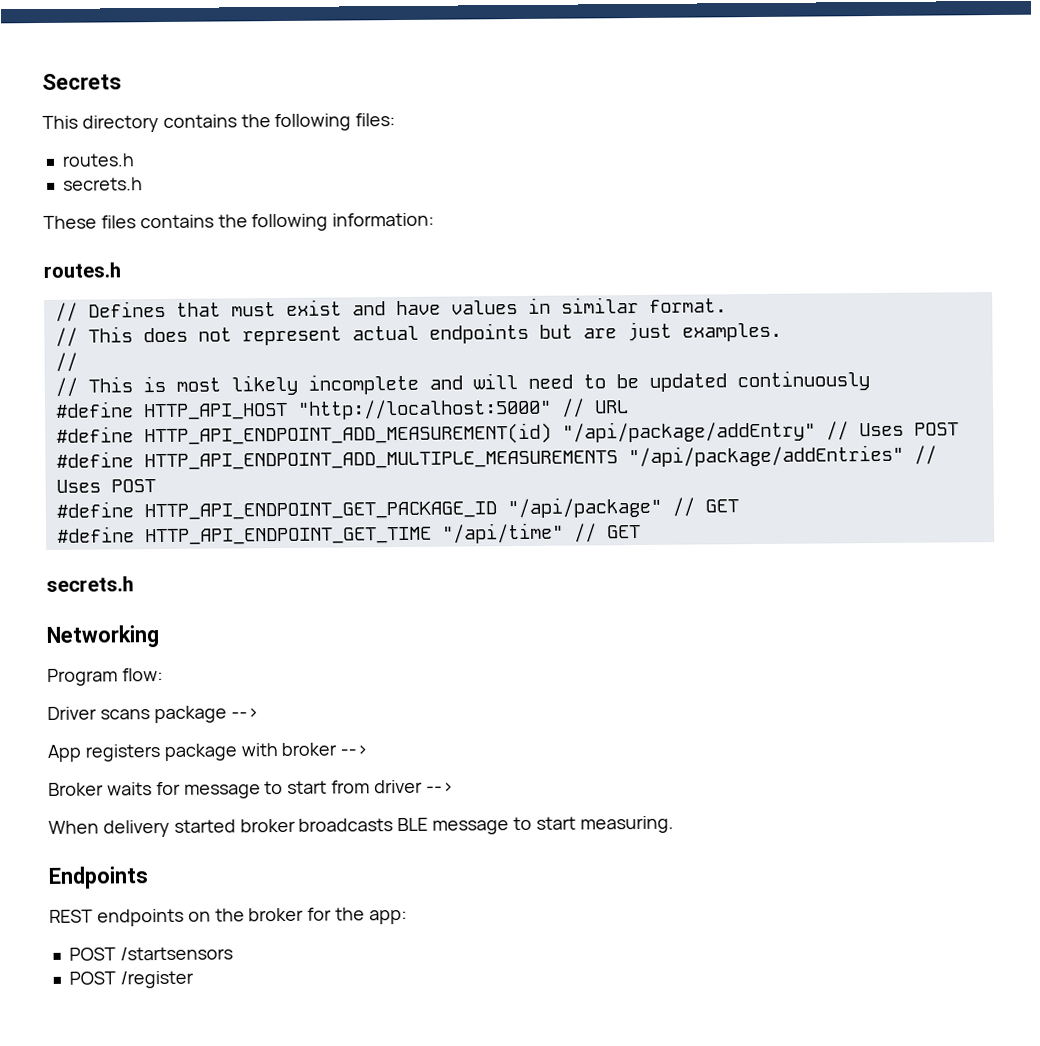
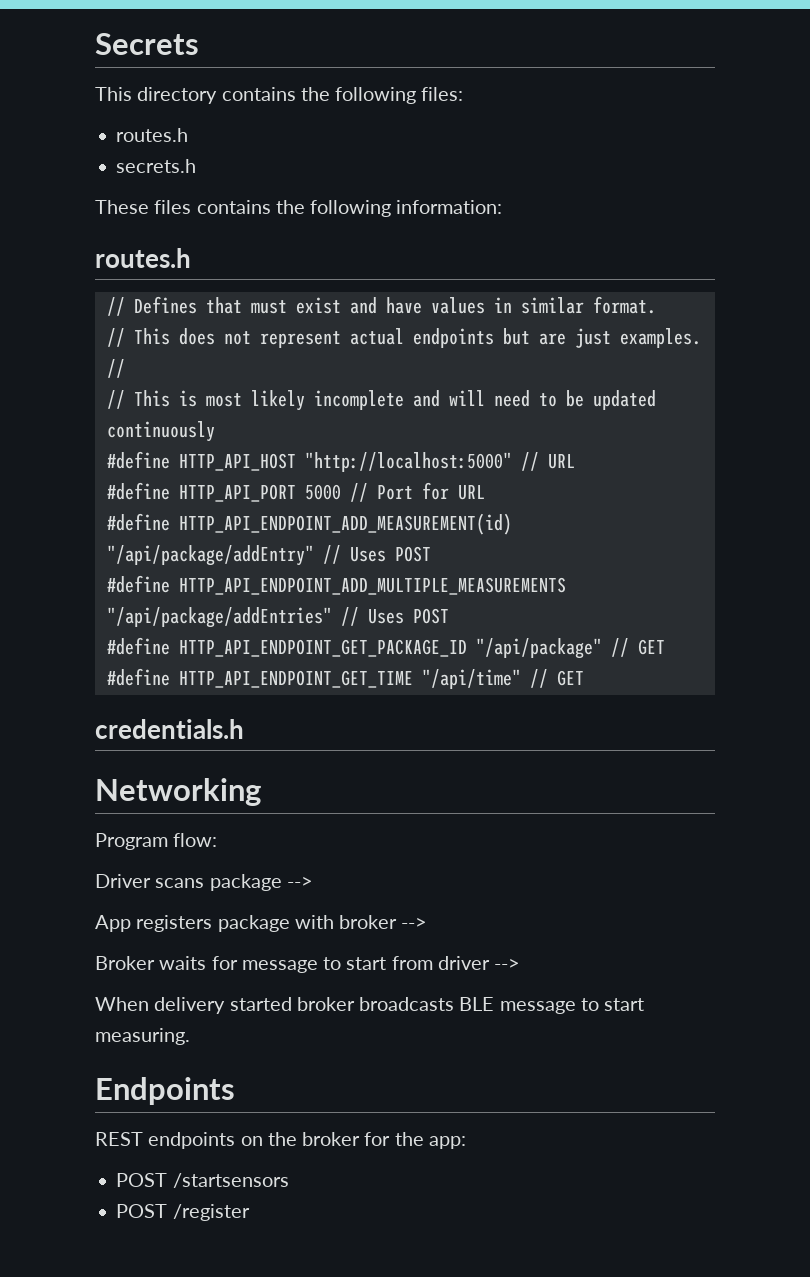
(629, 407) none -> [106,482,485,502] // #define HTTP_API_PORT 5000 // Port for URL
[46,576,134,592] secrets.h -> [95,719,244,739] credentials.h

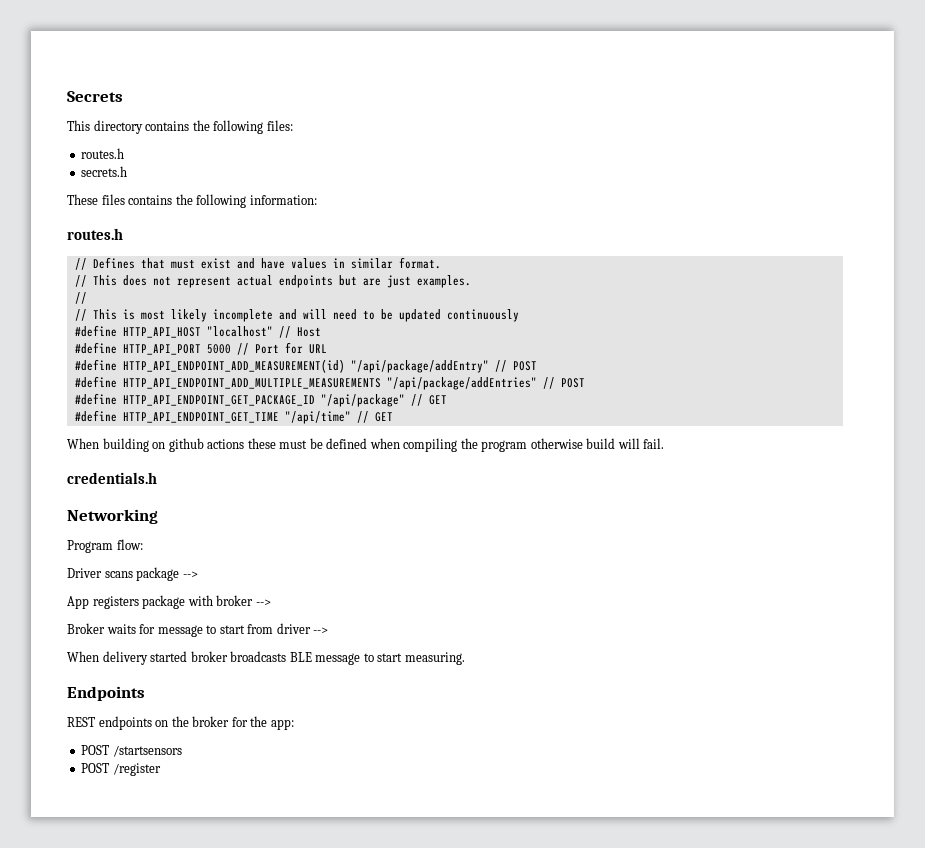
[304,452,575,472] "http://localhost:5000" // URL -> [206,326,321,338] "localhost" // Host
[349,547,386,562] Uses -> (507, 366) none
[367,609,404,624] Uses -> (555, 383) none
(584, 678) none -> [67,438,665,452] // When building on github actions these must be defined when compiling the program otherwise build will fail.

